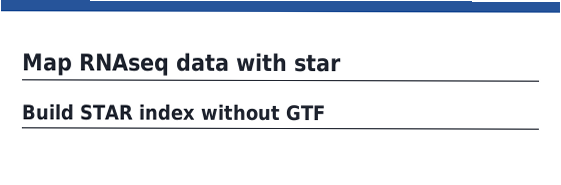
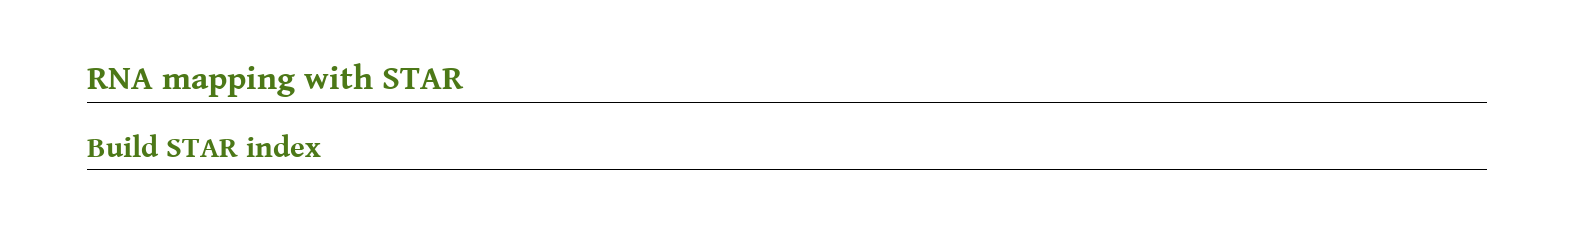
[22,52,342,76] Map RNAseq data with star -> [87,63,465,97] RNA mapping with STAR
[199,103,325,122] without GTF -> (322, 145) none

